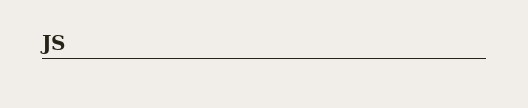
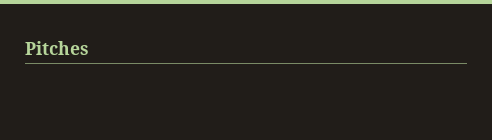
[40,35,65,54] JS -> [25,41,89,55] Pitches

